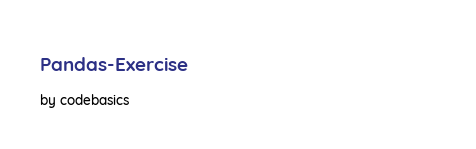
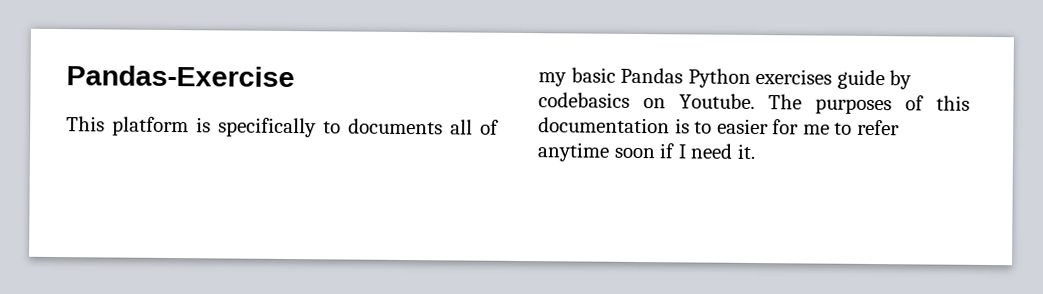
[40,94,129,108] by codebasics -> [66,116,499,138] [538,67,913,90] [538,92,970,115] [538,117,900,136] [537,142,756,162] This platform is specifically to documents all of my basic Pandas Python exercises guide by codebasics on Youtube. The purposes of this documentation is to easier for me to refer anytime soon if I need it.

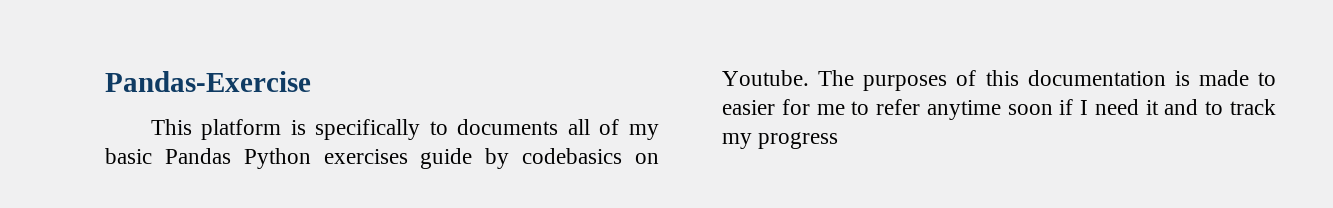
(690, 126) none -> [1198,70,1249,86] made
[736,143,756,159] it. -> [1145,99,1276,115] [722,132,839,149] it and to track my progress

